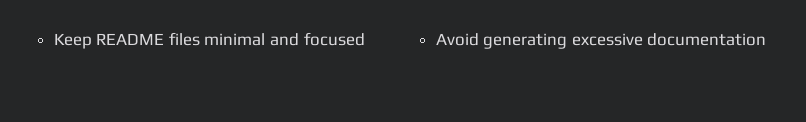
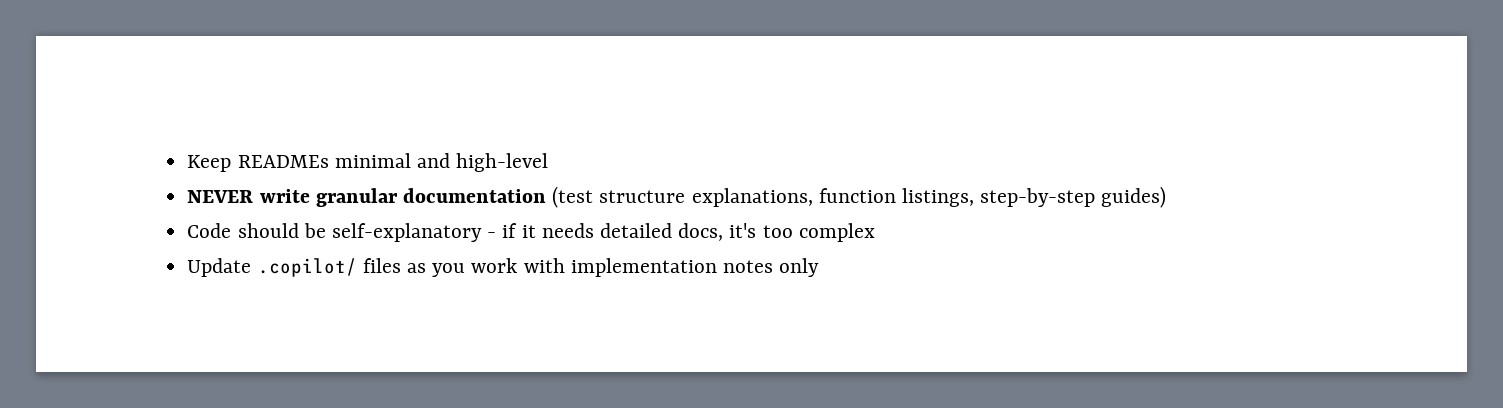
[96,32,365,46] [435,33,767,49] README files minimal and focused // Avoid generating excessive documentation -> [237,153,549,172] [187,186,1167,208] [187,223,875,242] [187,258,820,277] READMEs minimal and high-level // NEVER write granular documentation (test structure explanations, function listings, step-by-step guides) // Code should be self-explanatory - if it needs detailed docs, it's too complex // Update .copilot/ files as you work with implementation notes only

